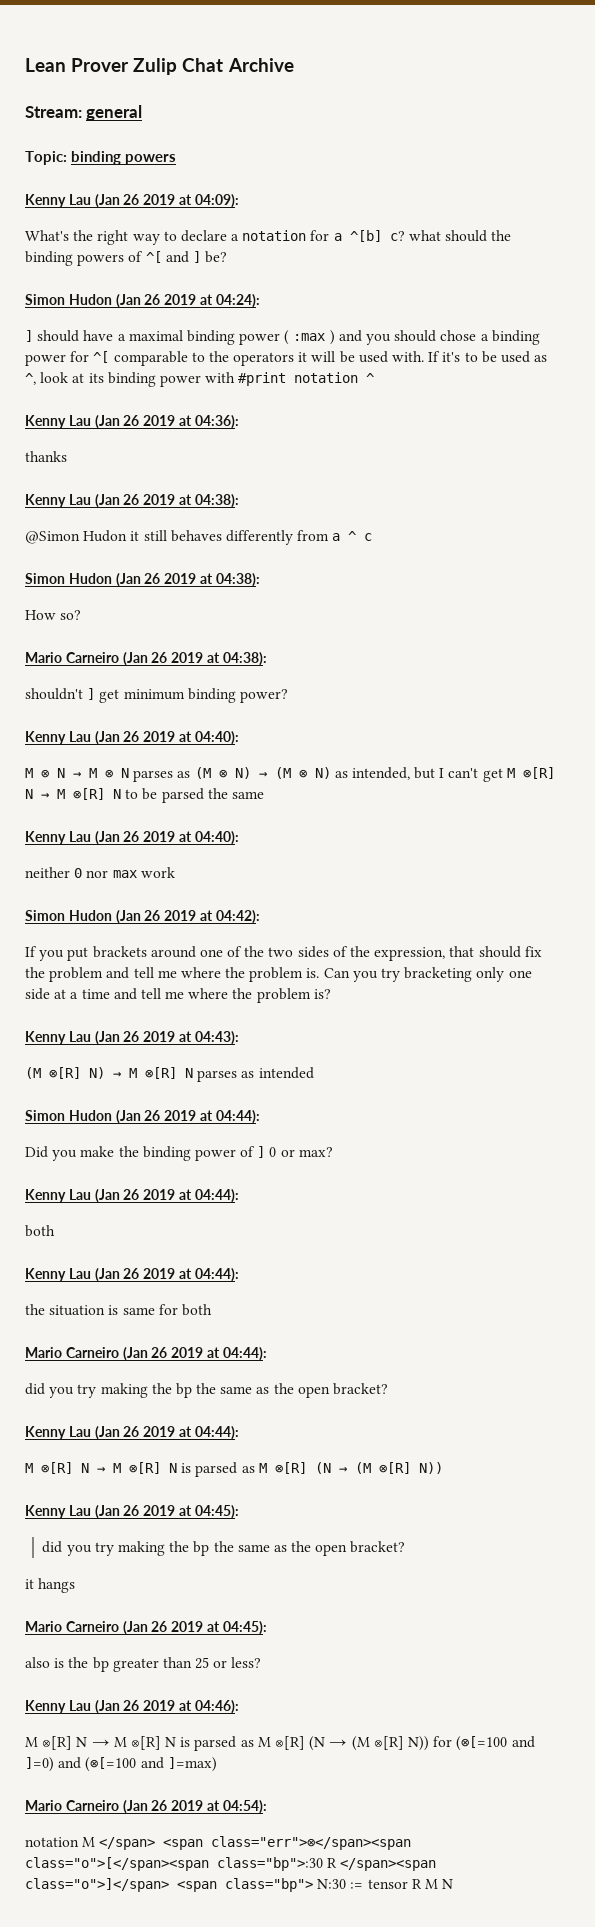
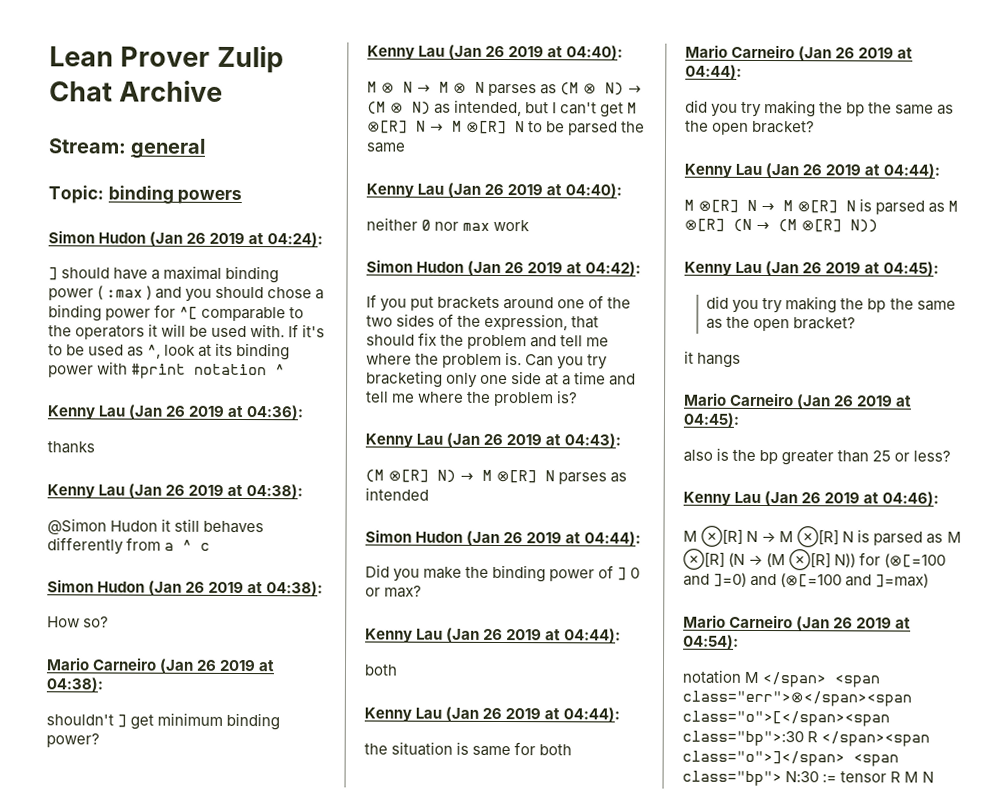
[25,194,239,208] [25,230,512,245] [25,251,228,266] // Kenny Lau (Jan 26 2019 at 04:09): // What's the right way to declare a notation for a ^[b] c? what should the binding powers of ^[ and ] be? -> (243, 197) none

